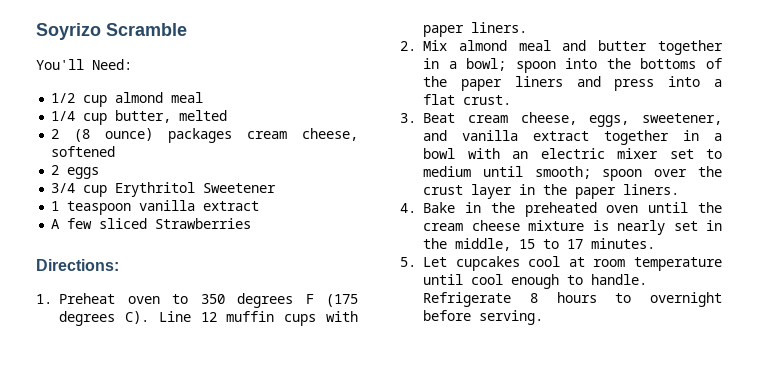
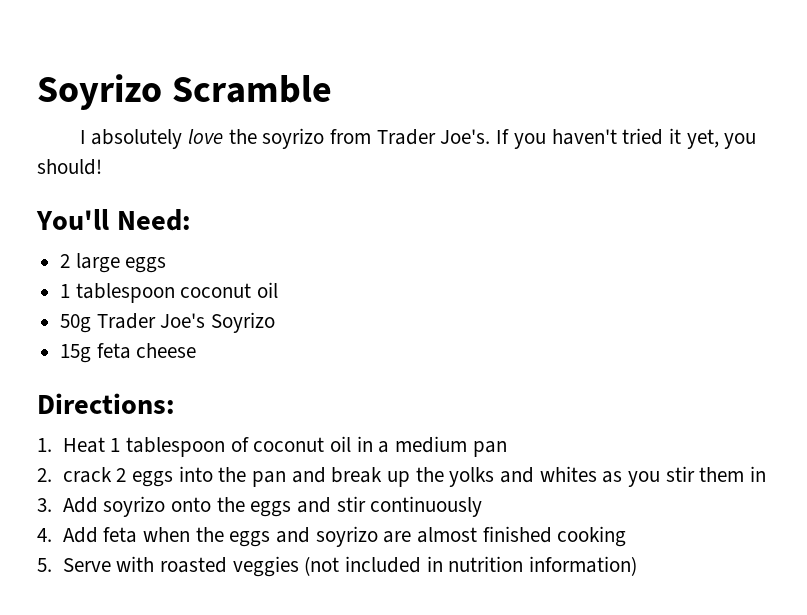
[36,59,132,70] [51,92,204,107] [51,110,228,125] [51,128,359,143] [51,146,116,157] [51,165,100,179] [51,182,277,197] [51,200,260,215] [51,218,252,229] [36,259,119,271] [36,293,358,308] [59,311,358,326] [423,22,527,37] [400,40,723,55] [423,58,722,73] [423,76,722,91] [423,94,511,105] [400,112,722,127] [423,130,722,145] [423,148,722,159] [423,166,722,181] [423,184,679,199] [400,202,722,217] [423,220,722,235] [423,238,655,251] [400,256,722,271] [423,274,647,289] [423,292,722,307] [423,310,543,325] You'll Need: // 1/2 cup almond meal // 1/4 cup butter, melted // 2 (8 ounce) packages cream cheese, softened // 2 eggs // 3/4 cup Erythritol Sweetener // 1 teaspoon vanilla extract // A few sliced Strawberries // Directions: // 1. Preheat oven to 350 degrees F (175 degrees C). Line 12 muffin cups with paper liners. // 2. Mix almond meal and butter together in a bowl; spoon into the bottoms of the paper liners and press into a flat crust. // 3. Beat cream cheese, eggs, sweetener, and vanilla extract together in a bowl with an electric mixer set to medium until smooth; spoon over the crust layer in the paper liners. // 4. Bake in the preheated oven until the cream cheese mixture is nearly set in the middle, 15 to 17 minutes. // 5. Let cupcakes cool at room temperature until cool enough to handle. Refrigerate 8 hours to overnight before serving. -> [79,128,757,149] [37,159,102,175] [36,209,191,231] [60,253,167,273] [60,282,279,303] [60,312,276,333] [60,343,197,363] [37,393,175,414] [37,436,507,457] [37,466,766,487] [37,496,483,517] [37,526,627,547] [37,556,637,577] I absolutely love the soyrizo from Trader Joe's. If you haven't tried it yet, you should! // You'll Need: // 2 large eggs // 1 tablespoon coconut oil // 50g Trader Joe's Soyrizo // 15g feta cheese // Directions: // 1. Heat 1 tablespoon of coconut oil in a medium pan // 2. crack 2 eggs into the pan and break up the yolks and whites as you stir them in // 3. Add soyrizo onto the eggs and stir continuously // 4. Add feta when the eggs and soyrizo are almost finished cooking // 5. Serve with roasted veggies (not included in nutrition information)

